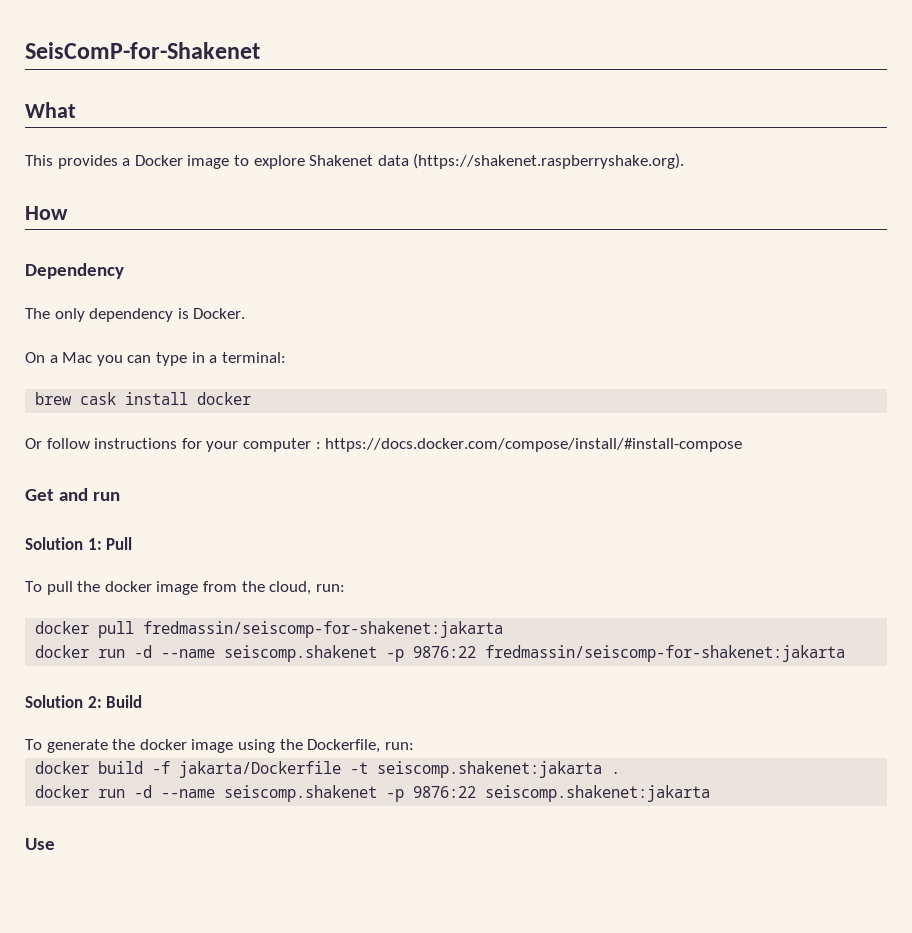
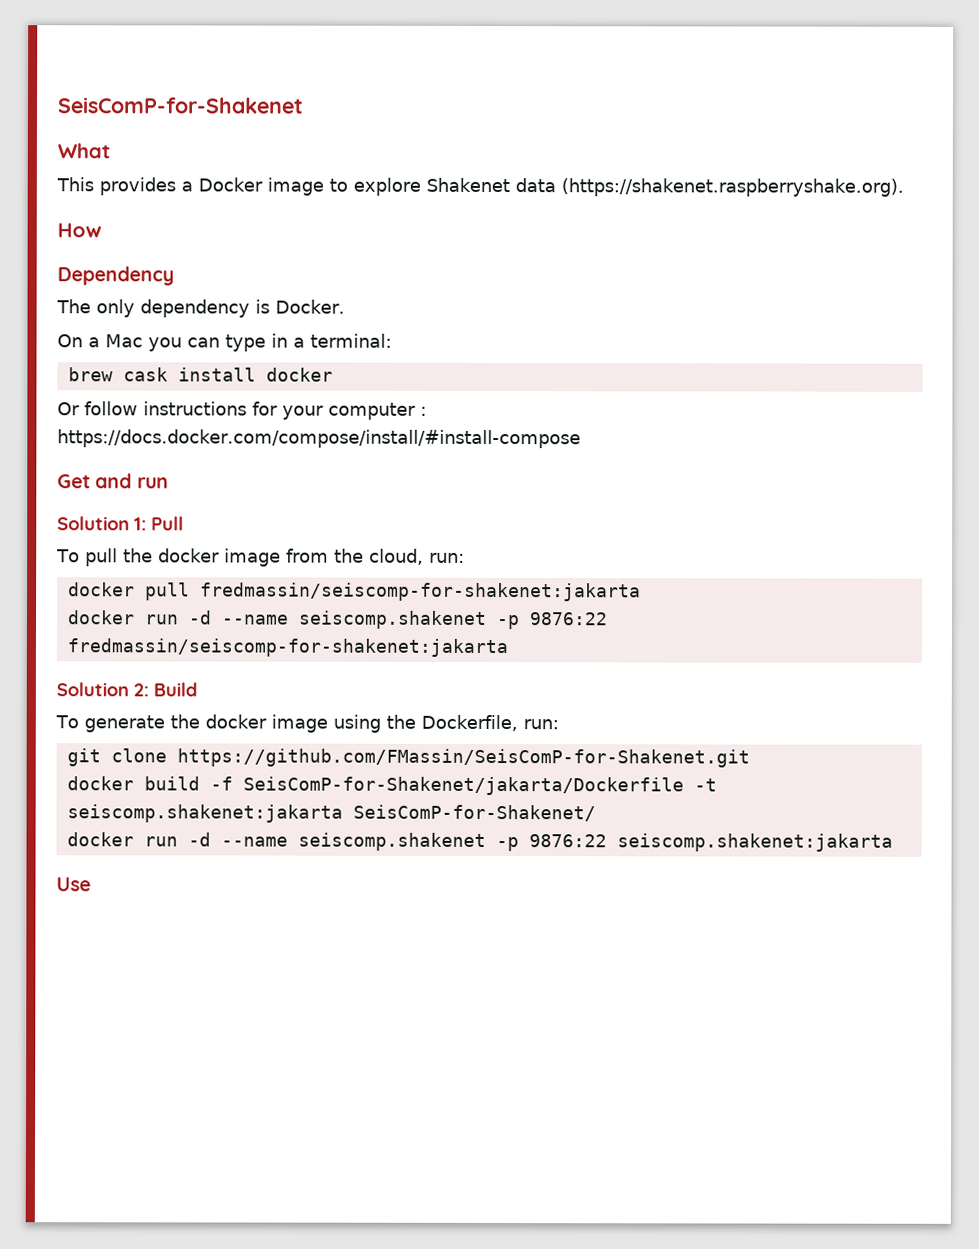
(414, 746) none -> [66,748,750,768] // git clone https://github.com/FMassin/SeisComP-for-Shakenet.git
[179,761,342,778] jakarta/Dockerfile -> [242,776,684,796] SeisComP-for-Shakenet/jakarta/Dockerfile
[611,771,621,774] . -> [352,804,596,822] SeisComP-for-Shakenet/

